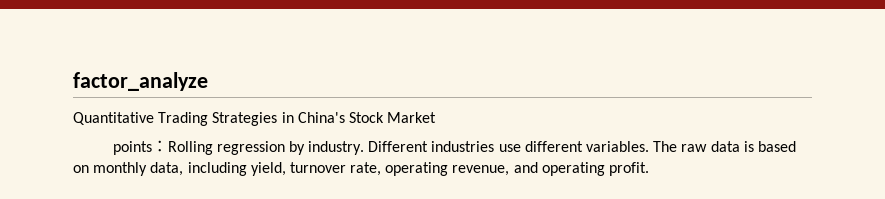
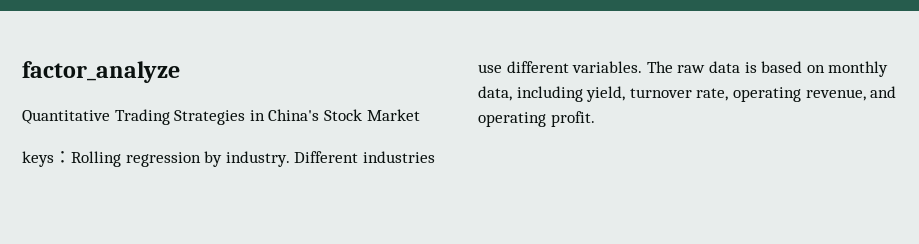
[112,141,152,155] points -> [22,151,54,167] keys

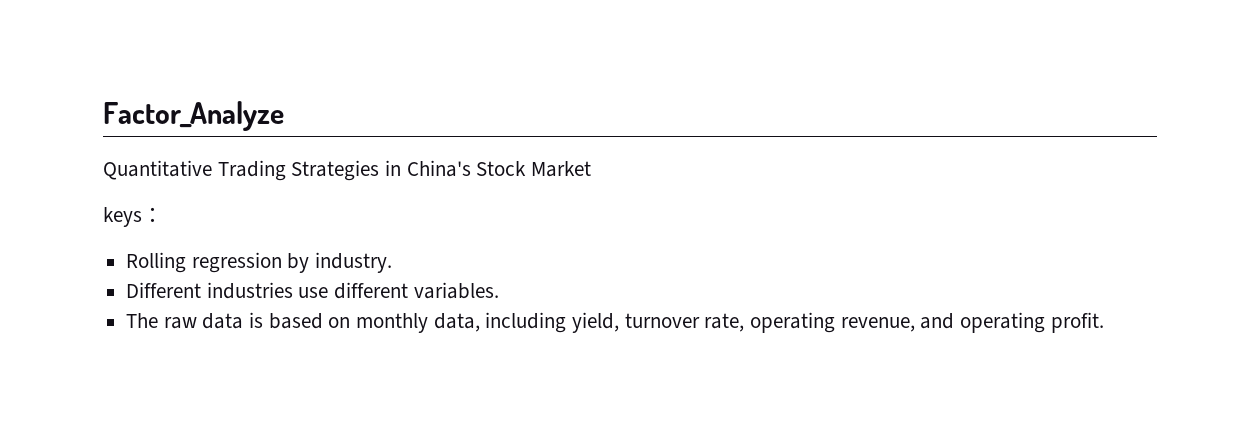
[22,61,180,83] factor_analyze -> [103,101,284,131] Factor_Analyze
(71, 157) none -> (163, 214) //
(290, 159) none -> (393, 262) //
(643, 67) none -> (499, 290) //

